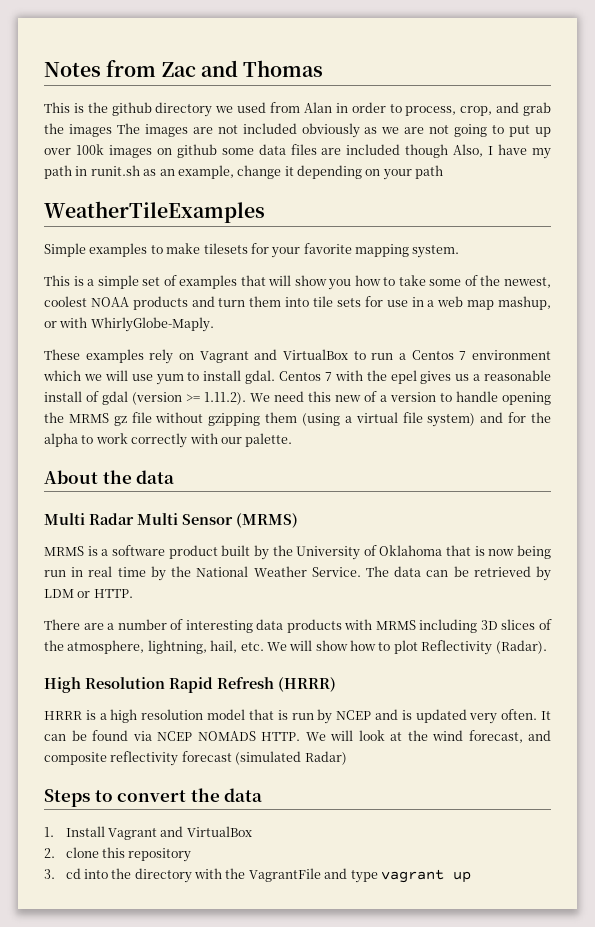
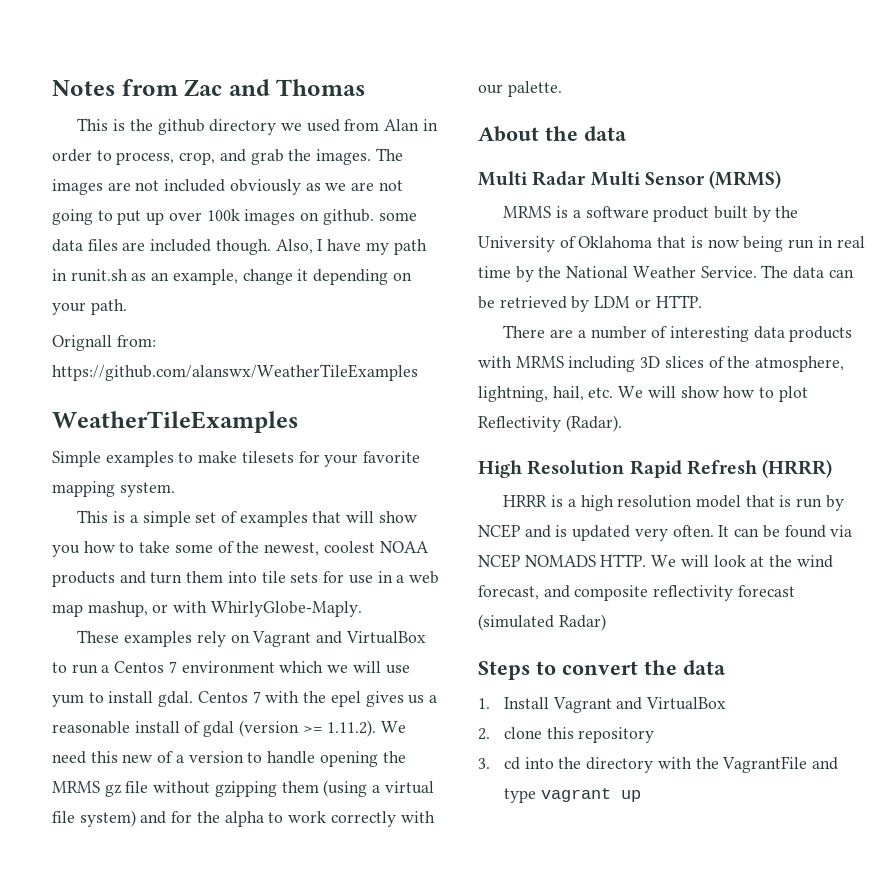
[68,124,112,137] images -> [316,149,372,165] images.
[176,144,217,158] github -> [322,209,374,225] github.
[405,144,449,158] though -> [215,239,271,255] though.
[415,165,444,179] path -> [90,299,127,315] [52,335,156,351] [52,364,418,381] path. // Orignall from: https://github.com/alanswx/WeatherTileExamples

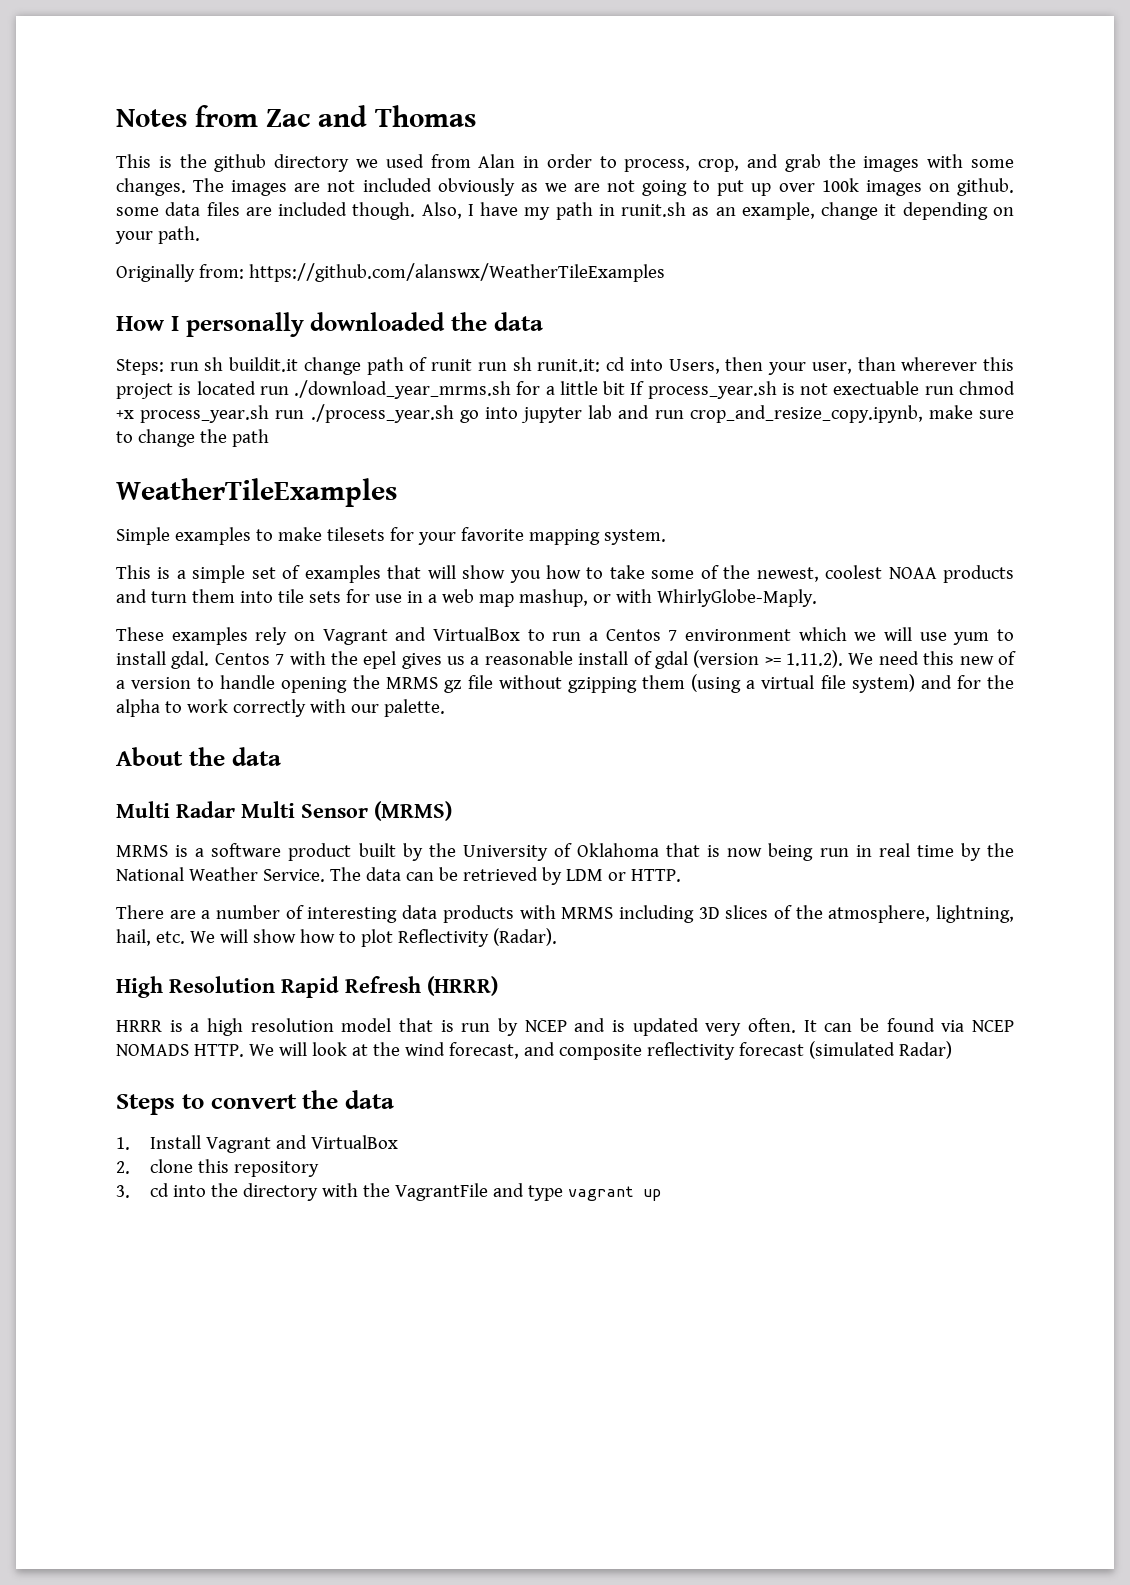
[316,149,372,165] images. -> [863,154,1014,172] [116,178,186,196] images with some changes.
[52,335,112,351] Orignall -> [116,264,195,282] Originally
(418, 372) none -> [116,312,543,337] [116,357,1014,375] [116,380,1015,399] [116,404,1014,423] [116,429,269,447] // How I personally downloaded the data // Steps: run sh buildit.it change path of runit run sh runit.it: cd into Users, then your user, than wherever this project is located run ./download_year_mrms.sh for a little bit If process_year.sh is not exectuable run chmod +x process_year.sh run ./process_year.sh go into jupyter lab and run crop_and_resize_copy.ipynb, make sure to change the path

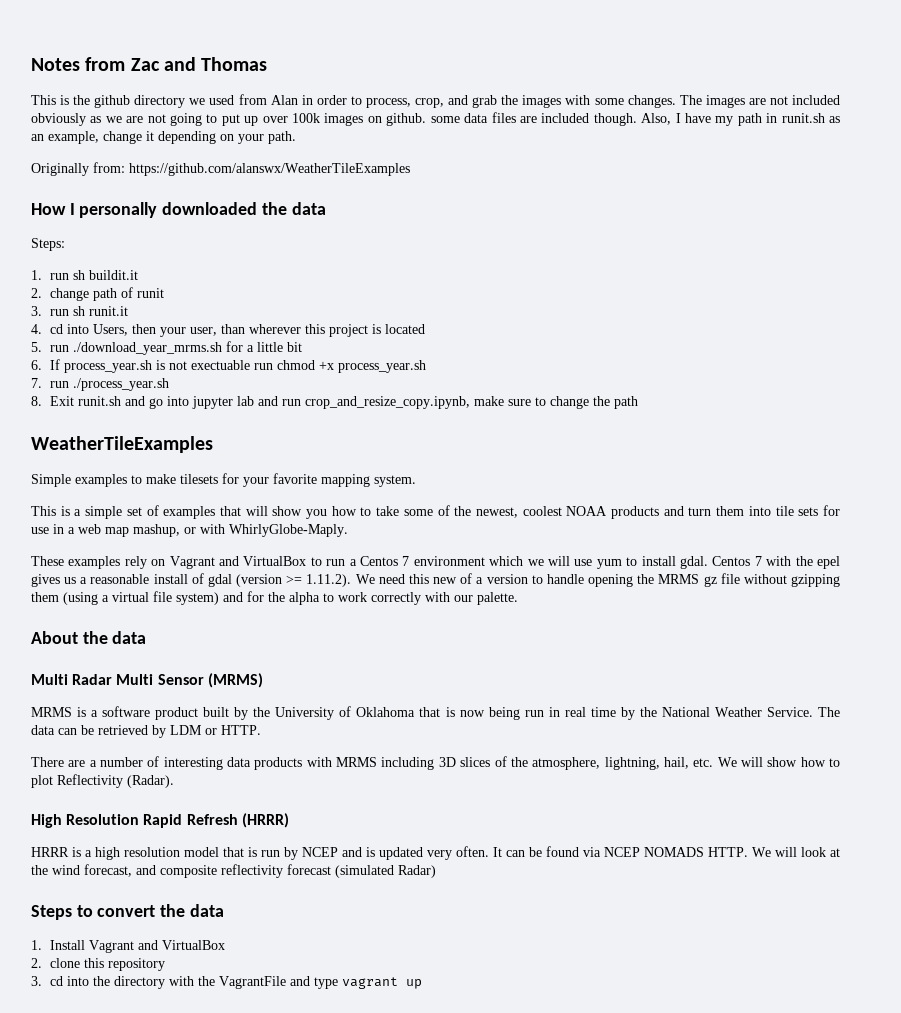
(164, 367) none -> [31,270,42,280] // 1.
(299, 364) none -> [31,288,42,298] // 2.
[477,357,601,372] run sh runit.it: -> [31,306,129,316] [31,324,42,334] // 3. run sh runit.it // 4.
(256, 388) none -> [31,342,42,352] // 5.
(626, 388) none -> [31,360,42,370] // 6.
(270, 414) none -> [31,378,42,388] // 7.
(454, 413) none -> [31,396,146,406] // 8. Exit runit.sh and

